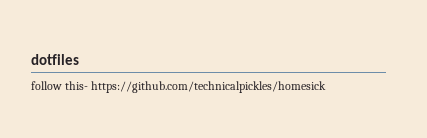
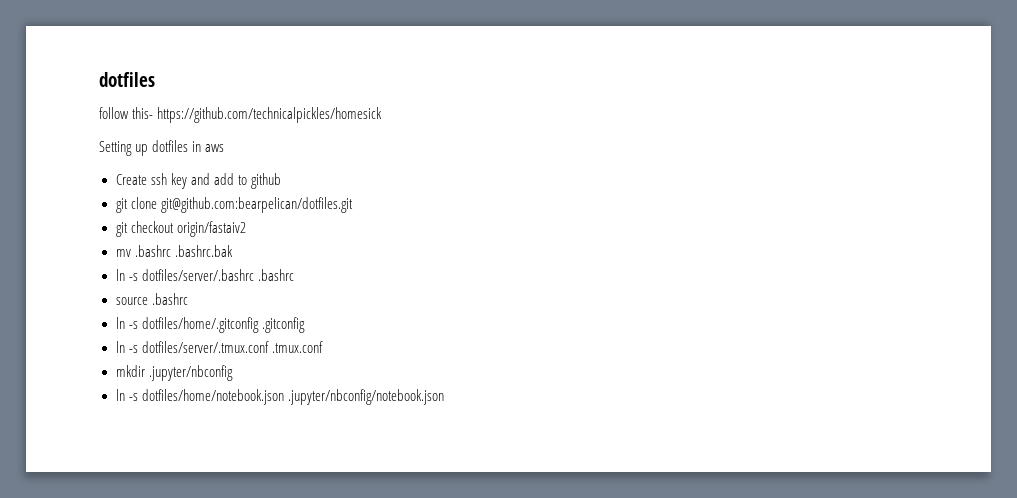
(327, 87) none -> [99,140,225,156] [115,173,281,189] [115,197,353,213] [115,221,246,237] [115,245,233,257] [115,269,294,281] [115,293,188,305] [115,317,305,333] [115,341,323,353] [115,365,233,381] [115,389,444,405] // Setting up dotfiles in aws // Create ssh key and add to github // git clone git@github.com:bearpelican/dotfiles.git // git checkout origin/fastaiv2 // mv .bashrc .bashrc.bak // ln -s dotfiles/server/.bashrc .bashrc // source .bashrc // ln -s dotfiles/home/.gitconfig .gitconfig // ln -s dotfiles/server/.tmux.conf .tmux.conf // mkdir .jupyter/nbconfig // ln -s dotfiles/home/notebook.json .jupyter/nbconfig/notebook.json

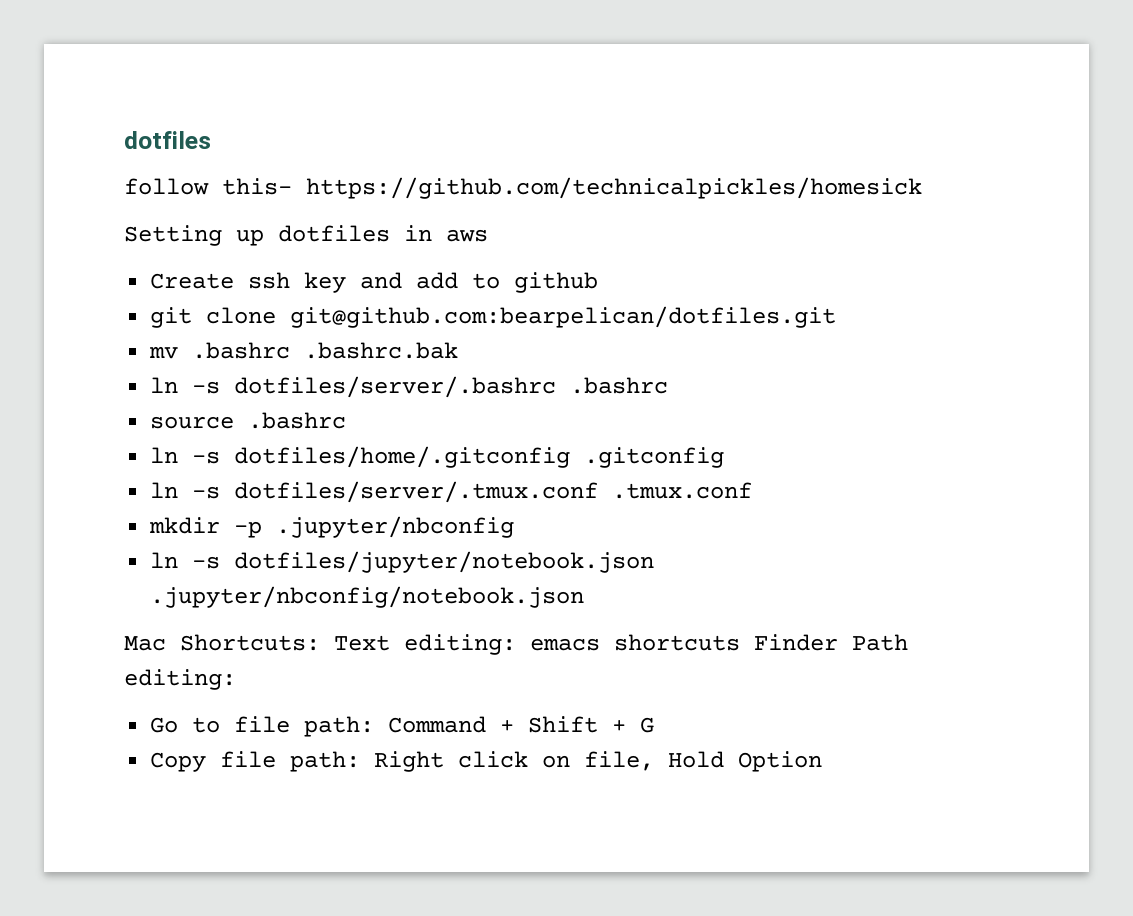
[115,221,246,237] // git checkout origin/fastaiv2 -> (837, 317) none
(145, 371) none -> [234,521,263,538] -p
[141,389,284,405] dotfiles/home/notebook.json -> [234,551,655,573] dotfiles/jupyter/notebook.json
(444, 397) none -> [124,634,908,655] [124,669,236,690] [150,716,655,737] [150,751,823,772] // Mac Shortcuts: Text editing: emacs shortcuts Finder Path editing: // Go to file path: Command + Shift + G // Copy file path: Right click on file, Hold Option

